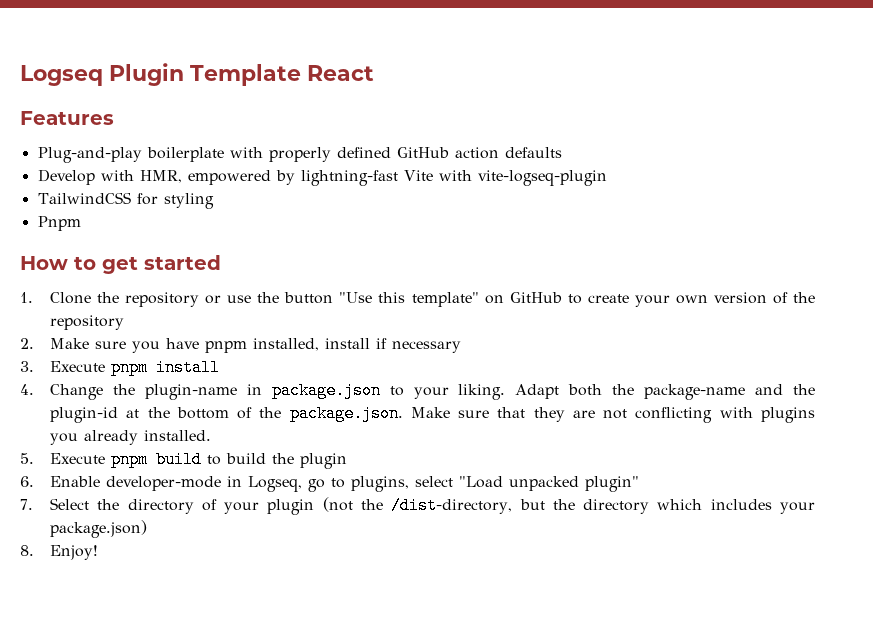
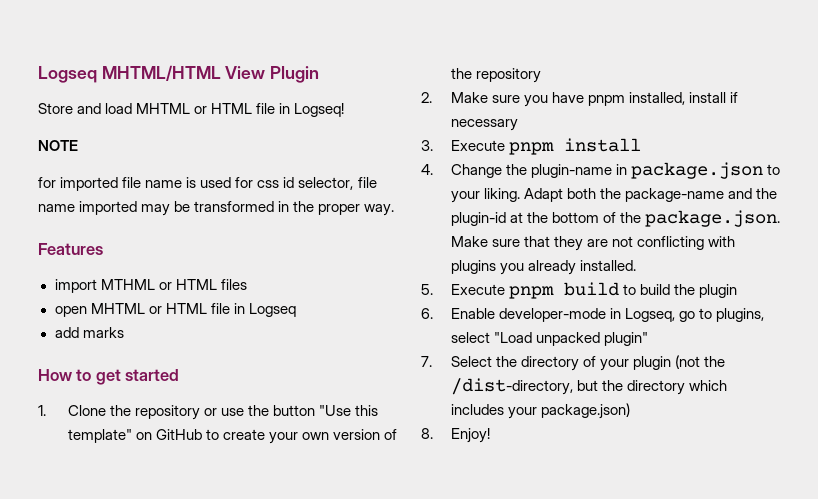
[20,65,103,86] Logseq -> [38,65,266,83] Logseq MHTML/HTML View
[190,64,374,86] [20,111,114,125] [37,147,562,163] [37,169,607,186] [37,192,214,209] [37,216,81,231] Template React // Features // Plug-and-play boilerplate with properly defined GitHub action defaults // Develop with HMR, empowered by lightning-fast Vite with vite-logseq-plugin // TailwindCSS for styling // Pnpm -> [38,103,345,117] [38,140,78,151] [38,177,377,191] [38,201,395,216] [38,243,103,255] [54,279,247,293] [54,303,296,317] [54,327,124,338] // Store and load MHTML or HTML file in Logseq! // NOTE // for imported file name is used for css id selector, file name imported may be transformed in the proper way. // Features // import MTHML or HTML files // open MHTML or HTML file in Logseq // add marks

